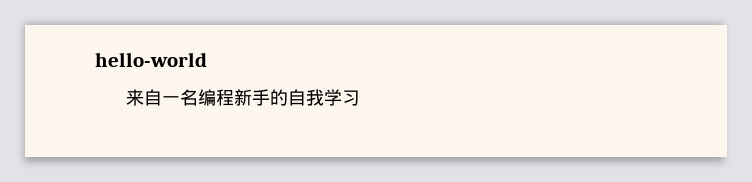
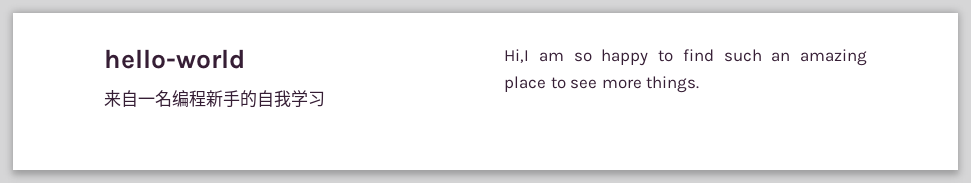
(360, 98) none -> [504,49,867,66] [504,76,700,93] // Hi,I am so happy to find such an amazing place to see more things.

